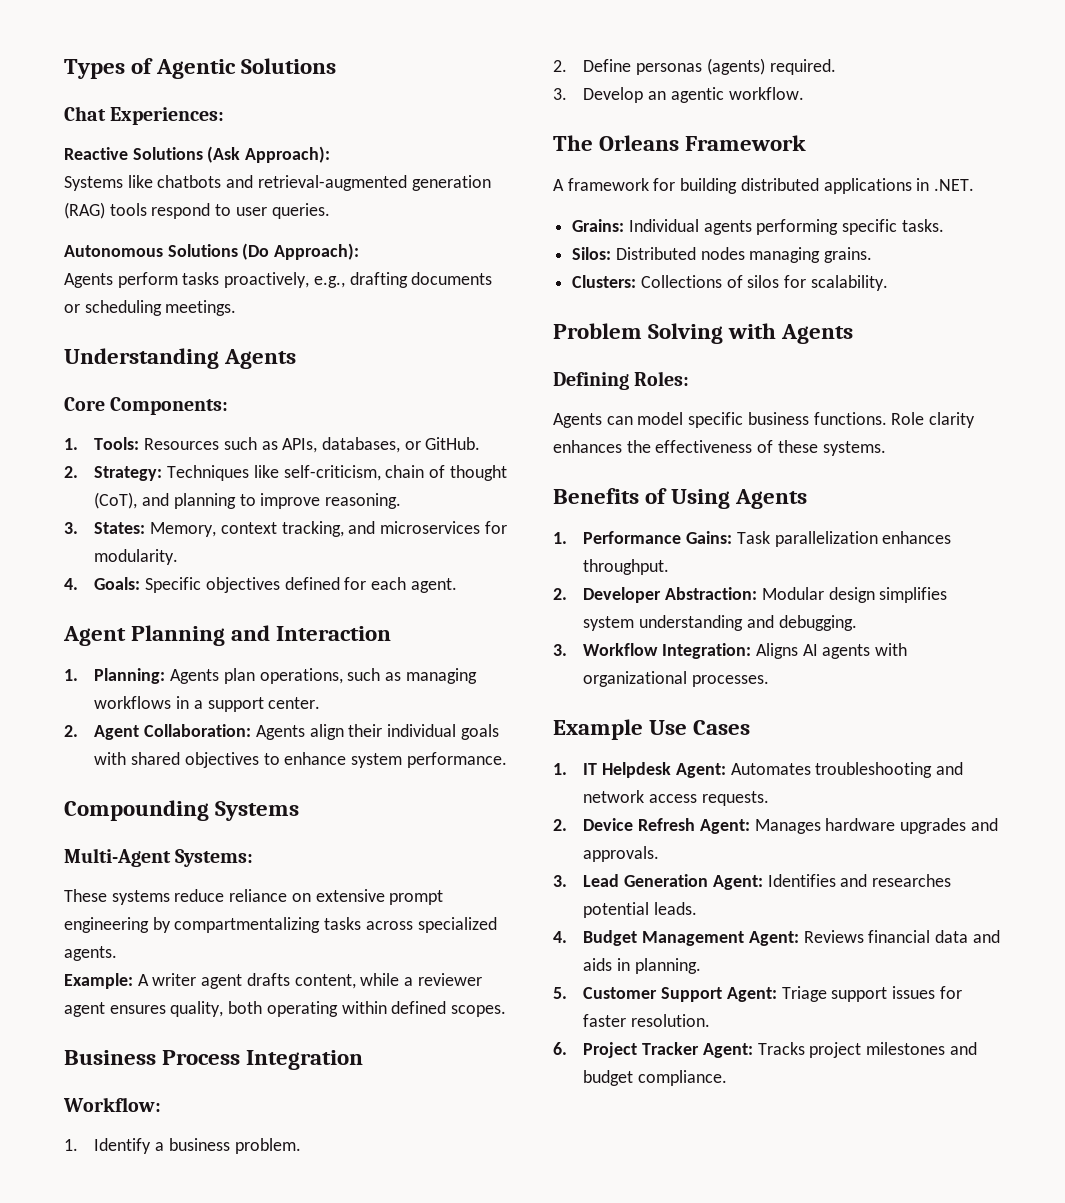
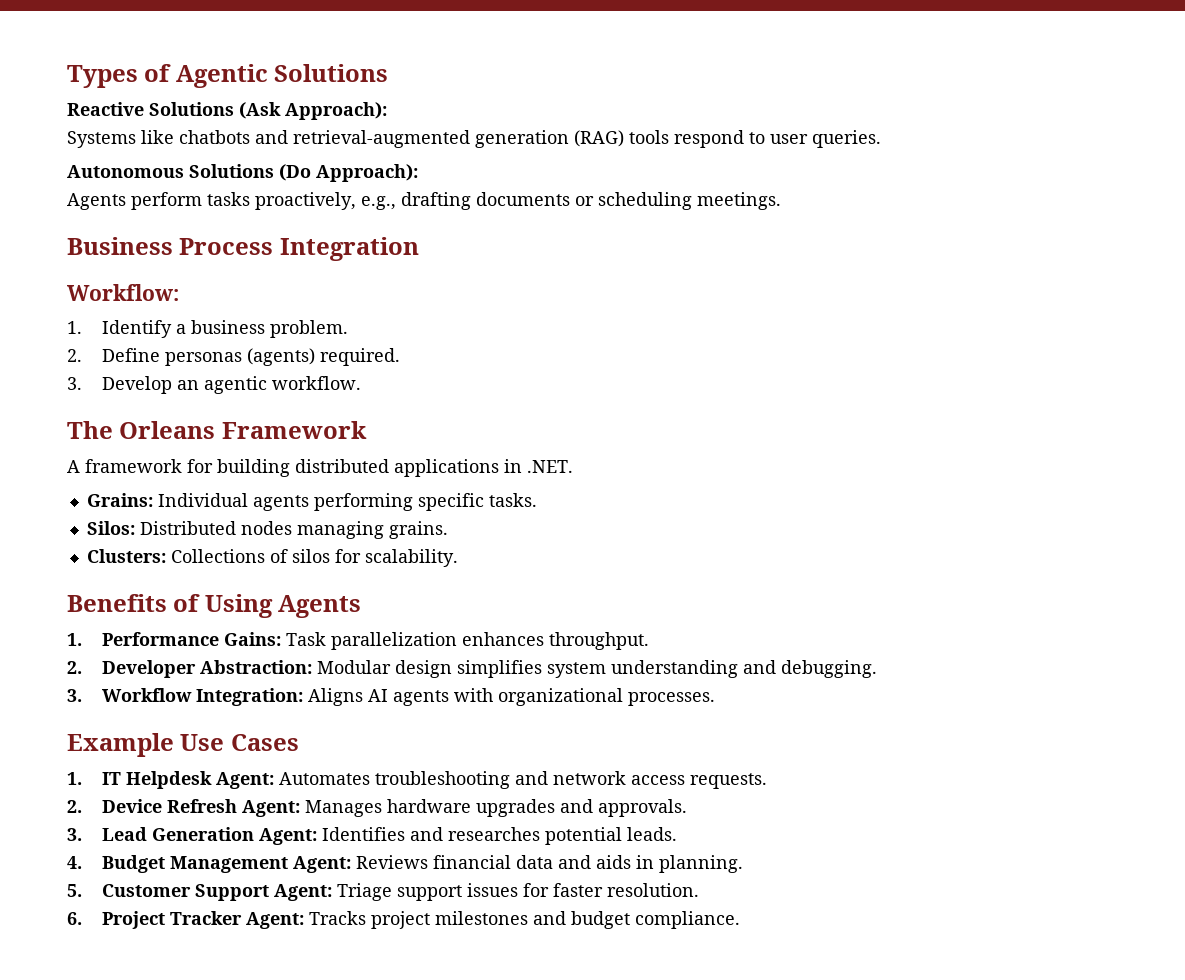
[64,106,225,125] // Chat Experiences: -> (389, 73) none
[64,348,297,369] [64,397,229,415] [64,437,481,453] [64,465,507,481] [94,492,401,509] [64,521,507,537] [94,549,179,565] [64,577,457,593] [63,625,392,646] [64,668,477,684] [94,696,321,712] [64,724,499,740] [94,752,507,768] [64,800,300,821] [64,848,254,867] [64,889,444,905] [64,917,497,933] [64,946,117,961] [64,973,482,989] [64,1001,507,1017] // Understanding Agents // Core Components: // 1. Tools: Resources such as APIs, databases, or GitHub. // 2. Strategy: Techniques like self-criticism, chain of thought (CoT), and planning to improve reasoning. // 3. States: Memory, context tracking, and microservices for modularity. // 4. Goals: Specific objectives defined for each agent. // Agent Planning and Interaction // 1. Planning: Agents plan operations, such as managing workflows in a support center. // 2. Agent Collaboration: Agents align their individual goals with shared objectives to enhance system performance. // Compounding Systems // Multi-Agent Systems: // These systems reduce reliance on extensive prompt engineering by compartmentalizing tasks across specialized agents. // Example: A writer agent drafts content, while a reviewer agent ensures quality, both operating within defined scopes. -> (781, 201) none
[553,323,854,344] [553,371,690,390] [553,412,976,428] [553,440,886,456] // Problem Solving with Agents // Defining Roles: // Agents can model specific business functions. Role clarity enhances the effectiveness of these systems. -> (458, 558) none

